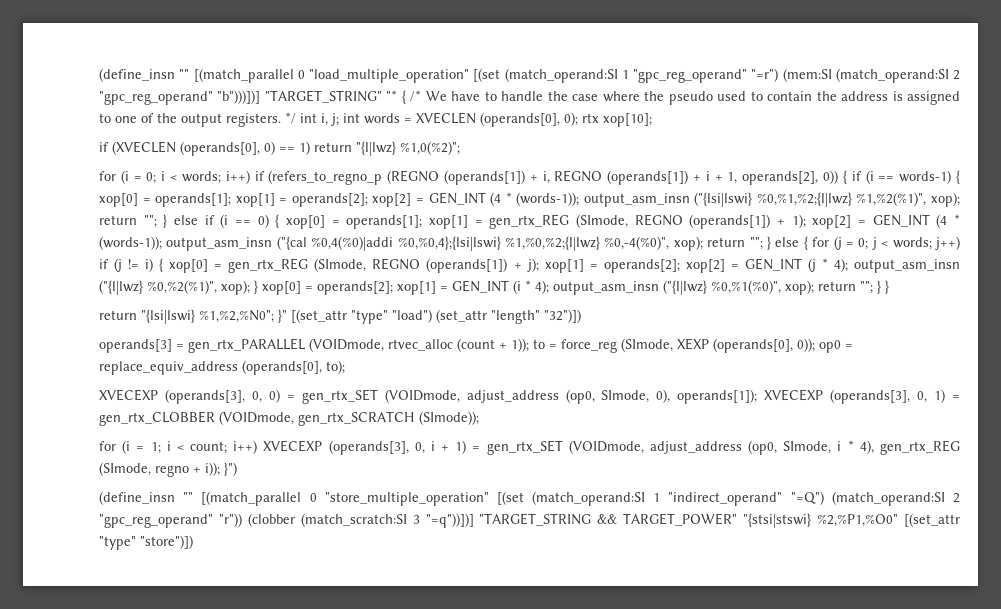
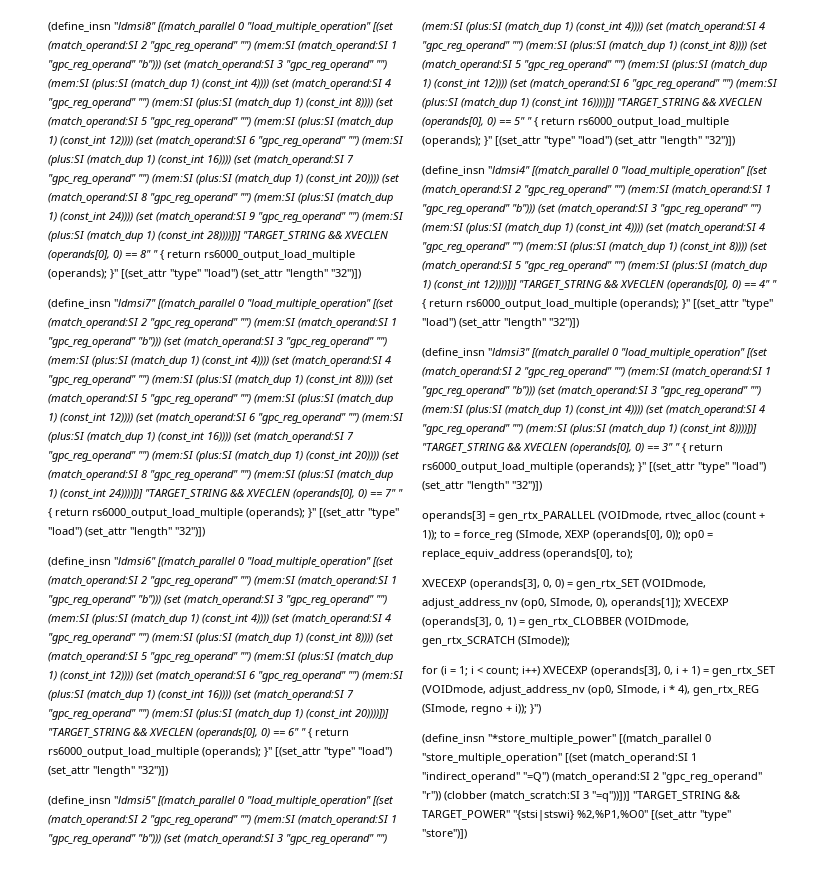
[99,68,960,83] [99,90,961,105] [99,112,652,127] [99,141,460,156] [99,170,960,185] [99,192,960,207] [99,214,960,229] [99,236,960,251] [99,258,960,273] [99,280,889,295] [99,309,274,324] (define_insn "" [(match_parallel 0 "load_multiple_operation" [(set (match_operand:SI 1 "gpc_reg_operand" "=r") (mem:SI (match_operand:SI 2 "gpc_reg_operand" "b")))])] "TARGET_STRING" "* { /* We have to handle the case where the pseudo used to contain the address is assigned to one of the output registers. */ int i, j; int words = XVECLEN (operands[0], 0); rtx xop[10]; // if (XVECLEN (operands[0], 0) == 1) return "{l|lwz} %1,0(%2)"; // for (i = 0; i < words; i++) if (refers_to_regno_p (REGNO (operands[1]) + i, REGNO (operands[1]) + i + 1, operands[2], 0)) { if (i == words-1) { xop[0] = operands[1]; xop[1] = operands[2]; xop[2] = GEN_INT (4 * (words-1)); output_asm_insn ("{lsi|lswi} %0,%1,%2;{l|lwz} %1,%2(%1)", xop); return ""; } else if (i == 0) { xop[0] = operands[1]; xop[1] = gen_rtx_REG (SImode, REGNO (operands[1]) + 1); xop[2] = GEN_INT (4 * (words-1)); output_asm_insn ("{cal %0,4(%0)|addi %0,%0,4};{lsi|lswi} %1,%0,%2;{l|lwz} %0,-4(%0)", xop); return ""; } else { for (j = 0; j < words; j++) if (j != i) { xop[0] = gen_rtx_REG (SImode, REGNO (operands[1]) + j); xop[1] = operands[2]; xop[2] = GEN_INT (j * 4); output_asm_insn ("{l|lwz} %0,%2(%1)", xop); } xop[0] = operands[2]; xop[1] = GEN_INT (i * 4); output_asm_insn ("{l|lwz} %0,%1(%0)", xop); return ""; } } // return "{lsi|lswi} %1,%2,%N0"; -> [48,22,393,33] [48,41,397,52] [48,60,387,71] [48,79,391,90] [48,98,393,109] [48,117,393,128] [48,136,404,147] [48,155,354,166] [48,174,399,185] [48,193,393,204] [48,212,404,223] [48,231,388,242] [48,250,355,261] [48,269,361,280] [48,299,393,310] [48,318,397,329] [48,337,387,348] [48,356,391,367] [48,375,393,386] [48,394,393,405] [48,413,404,424] [48,432,354,443] [48,451,399,462] [48,470,393,481] [48,489,403,500] [48,508,399,519] [48,527,205,538] [48,557,393,568] [48,576,397,587] [48,595,387,606] [48,614,391,625] [48,633,393,644] [48,652,393,663] [48,671,404,682] [48,690,354,701] [48,709,389,720] [48,728,349,739] [48,747,392,758] [48,766,168,777] [48,796,393,807] [48,815,397,826] [48,834,387,845] [422,22,765,33] [422,41,767,52] [422,60,767,71] [422,79,778,90] [422,98,762,109] [422,117,729,128] [422,136,735,147] [422,166,767,177] [422,185,771,196] [422,204,761,215] [422,223,765,234] [422,242,767,253] [422,261,767,272] [422,280,777,291] [422,299,773,310] [422,318,579,329] [422,348,767,359] [422,367,771,378] [422,386,761,397] [422,405,765,416] [422,424,757,435] [422,443,723,454] [422,462,635,473] (define_insn "ldmsi8" [(match_parallel 0 "load_multiple_operation" [(set (match_operand:SI 2 "gpc_reg_operand" "") (mem:SI (match_operand:SI 1 "gpc_reg_operand" "b"))) (set (match_operand:SI 3 "gpc_reg_operand" "") (mem:SI (plus:SI (match_dup 1) (const_int 4)))) (set (match_operand:SI 4 "gpc_reg_operand" "") (mem:SI (plus:SI (match_dup 1) (const_int 8)))) (set (match_operand:SI 5 "gpc_reg_operand" "") (mem:SI (plus:SI (match_dup 1) (const_int 12)))) (set (match_operand:SI 6 "gpc_reg_operand" "") (mem:SI (plus:SI (match_dup 1) (const_int 16)))) (set (match_operand:SI 7 "gpc_reg_operand" "") (mem:SI (plus:SI (match_dup 1) (const_int 20)))) (set (match_operand:SI 8 "gpc_reg_operand" "") (mem:SI (plus:SI (match_dup 1) (const_int 24)))) (set (match_operand:SI 9 "gpc_reg_operand" "") (mem:SI (plus:SI (match_dup 1) (const_int 28))))])] "TARGET_STRING && XVECLEN (operands[0], 0) == 8" " { return rs6000_output_load_multiple (operands); }" [(set_attr "type" "load") (set_attr "length" "32")]) // (define_insn "ldmsi7" [(match_parallel 0 "load_multiple_operation" [(set (match_operand:SI 2 "gpc_reg_operand" "") (mem:SI (match_operand:SI 1 "gpc_reg_operand" "b"))) (set (match_operand:SI 3 "gpc_reg_operand" "") (mem:SI (plus:SI (match_dup 1) (const_int 4)))) (set (match_operand:SI 4 "gpc_reg_operand" "") (mem:SI (plus:SI (match_dup 1) (const_int 8)))) (set (match_operand:SI 5 "gpc_reg_operand" "") (mem:SI (plus:SI (match_dup 1) (const_int 12)))) (set (match_operand:SI 6 "gpc_reg_operand" "") (mem:SI (plus:SI (match_dup 1) (const_int 16)))) (set (match_operand:SI 7 "gpc_reg_operand" "") (mem:SI (plus:SI (match_dup 1) (const_int 20)))) (set (match_operand:SI 8 "gpc_reg_operand" "") (mem:SI (plus:SI (match_dup 1) (const_int 24))))])] "TARGET_STRING && XVECLEN (operands[0], 0) == 7" " { return rs6000_output_load_multiple (operands); }" [(set_attr "type" "load") (set_attr "length" "32")]) // (define_insn "ldmsi6" [(match_parallel 0 "load_multiple_operation" [(set (match_operand:SI 2 "gpc_reg_operand" "") (mem:SI (match_operand:SI 1 "gpc_reg_operand" "b"))) (set (match_operand:SI 3 "gpc_reg_operand" "") (mem:SI (plus:SI (match_dup 1) (const_int 4)))) (set (match_operand:SI 4 "gpc_reg_operand" "") (mem:SI (plus:SI (match_dup 1) (const_int 8)))) (set (match_operand:SI 5 "gpc_reg_operand" "") (mem:SI (plus:SI (match_dup 1) (const_int 12)))) (set (match_operand:SI 6 "gpc_reg_operand" "") (mem:SI (plus:SI (match_dup 1) (const_int 16)))) (set (match_operand:SI 7 "gpc_reg_operand" "") (mem:SI (plus:SI (match_dup 1) (const_int 20))))])] "TARGET_STRING && XVECLEN (operands[0], 0) == 6" " { return rs6000_output_load_multiple (operands); }" [(set_attr "type" "load") (set_attr "length" "32")]) // (define_insn "ldmsi5" [(match_parallel 0 "load_multiple_operation" [(set (match_operand:SI 2 "gpc_reg_operand" "") (mem:SI (match_operand:SI 1 "gpc_reg_operand" "b"))) (set (match_operand:SI 3 "gpc_reg_operand" "") (mem:SI (plus:SI (match_dup 1) (const_int 4)))) (set (match_operand:SI 4 "gpc_reg_operand" "") (mem:SI (plus:SI (match_dup 1) (const_int 8)))) (set (match_operand:SI 5 "gpc_reg_operand" "") (mem:SI (plus:SI (match_dup 1) (const_int 12)))) (set (match_operand:SI 6 "gpc_reg_operand" "") (mem:SI (plus:SI (match_dup 1) (const_int 16))))])] "TARGET_STRING && XVECLEN (operands[0], 0) == 5" " { return rs6000_output_load_multiple (operands); }" [(set_attr "type" "load") (set_attr "length" "32")]) // (define_insn "ldmsi4" [(match_parallel 0 "load_multiple_operation" [(set (match_operand:SI 2 "gpc_reg_operand" "") (mem:SI (match_operand:SI 1 "gpc_reg_operand" "b"))) (set (match_operand:SI 3 "gpc_reg_operand" "") (mem:SI (plus:SI (match_dup 1) (const_int 4)))) (set (match_operand:SI 4 "gpc_reg_operand" "") (mem:SI (plus:SI (match_dup 1) (const_int 8)))) (set (match_operand:SI 5 "gpc_reg_operand" "") (mem:SI (plus:SI (match_dup 1) (const_int 12))))])] "TARGET_STRING && XVECLEN (operands[0], 0) == 4" " { return rs6000_output_load_multiple (operands); }" [(set_attr "type" "load") (set_attr "length" "32")]) // (define_insn "ldmsi3" [(match_parallel 0 "load_multiple_operation" [(set (match_operand:SI 2 "gpc_reg_operand" "") (mem:SI (match_operand:SI 1 "gpc_reg_operand" "b"))) (set (match_operand:SI 3 "gpc_reg_operand" "") (mem:SI (plus:SI (match_dup 1) (const_int 4)))) (set (match_operand:SI 4 "gpc_reg_operand" "") (mem:SI (plus:SI (match_dup 1) (const_int 8))))])] "TARGET_STRING && XVECLEN (operands[0], 0) == 3" " { return rs6000_output_load_multiple (operands);
[466,390,559,403] adjust_address -> [422,598,518,609] adjust_address_nv
[649,441,742,454] adjust_address -> [489,685,585,696] adjust_address_nv
[183,492,194,502] "" -> [488,734,616,745] "*store_multiple_power"

